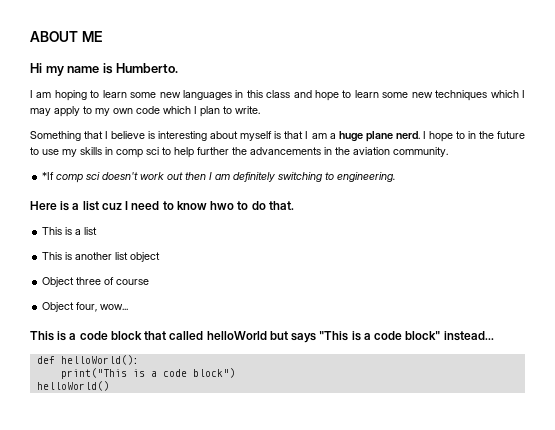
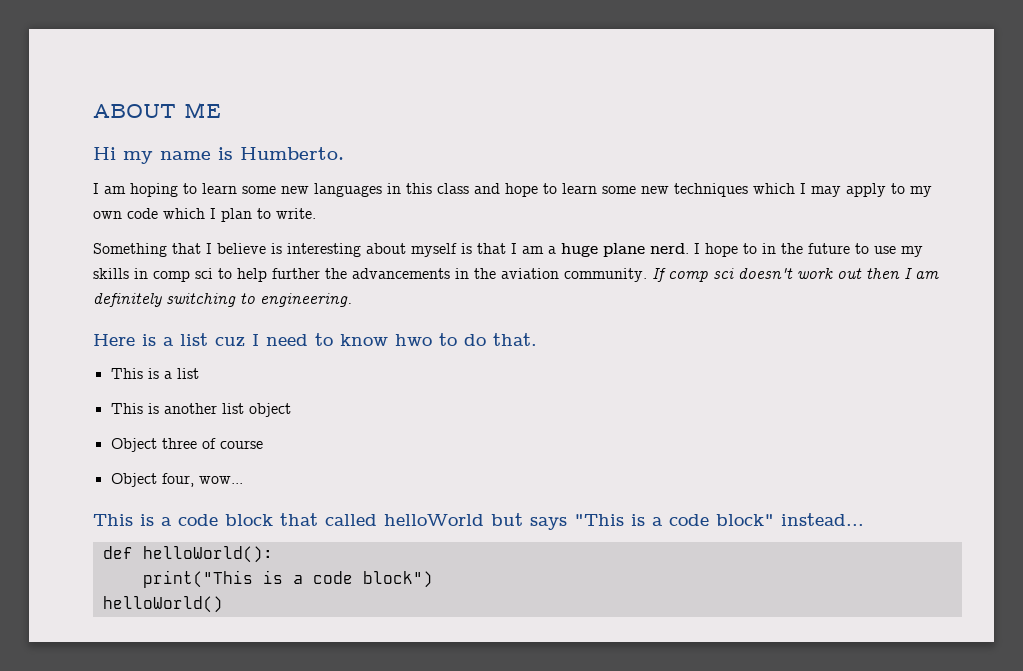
[42,172,55,180] // *If -> [652,268,666,282] If

